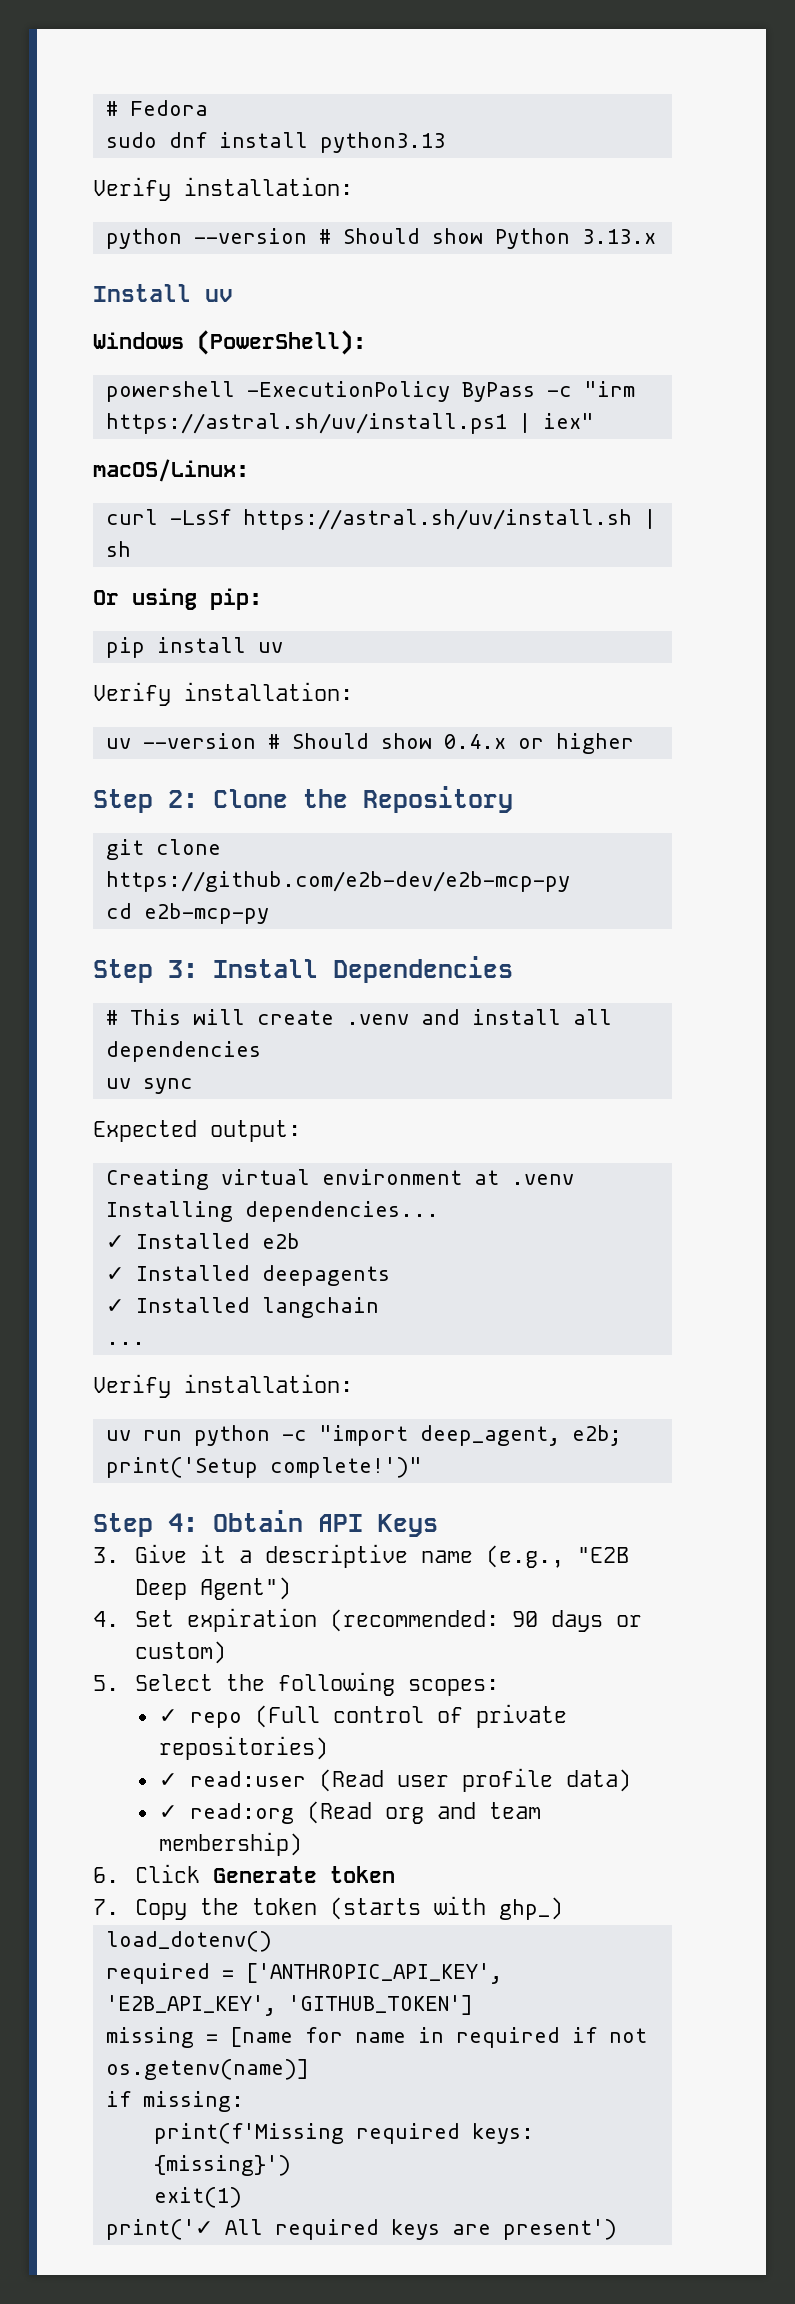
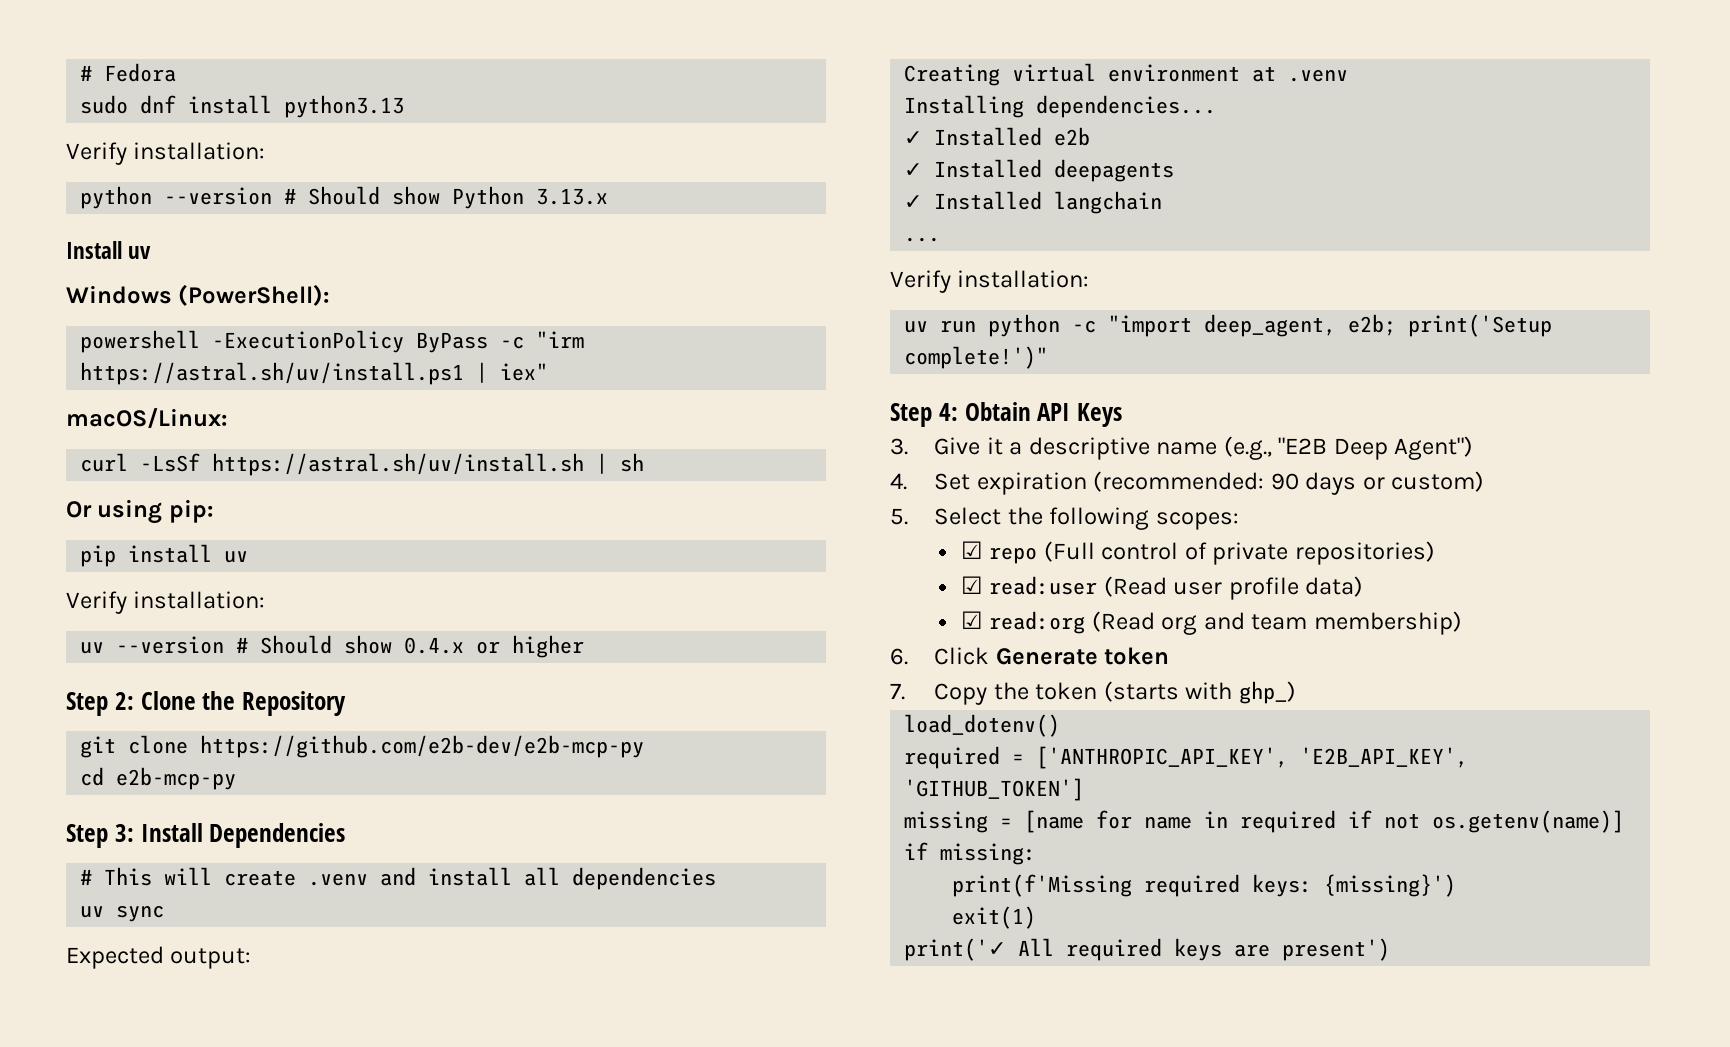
[158,1709,177,1723] ✓ -> [960,541,983,559] ☑
[158,1773,177,1787] ✓ -> [960,576,983,594] ☑
[158,1805,177,1819] ✓ -> [960,611,983,629] ☑

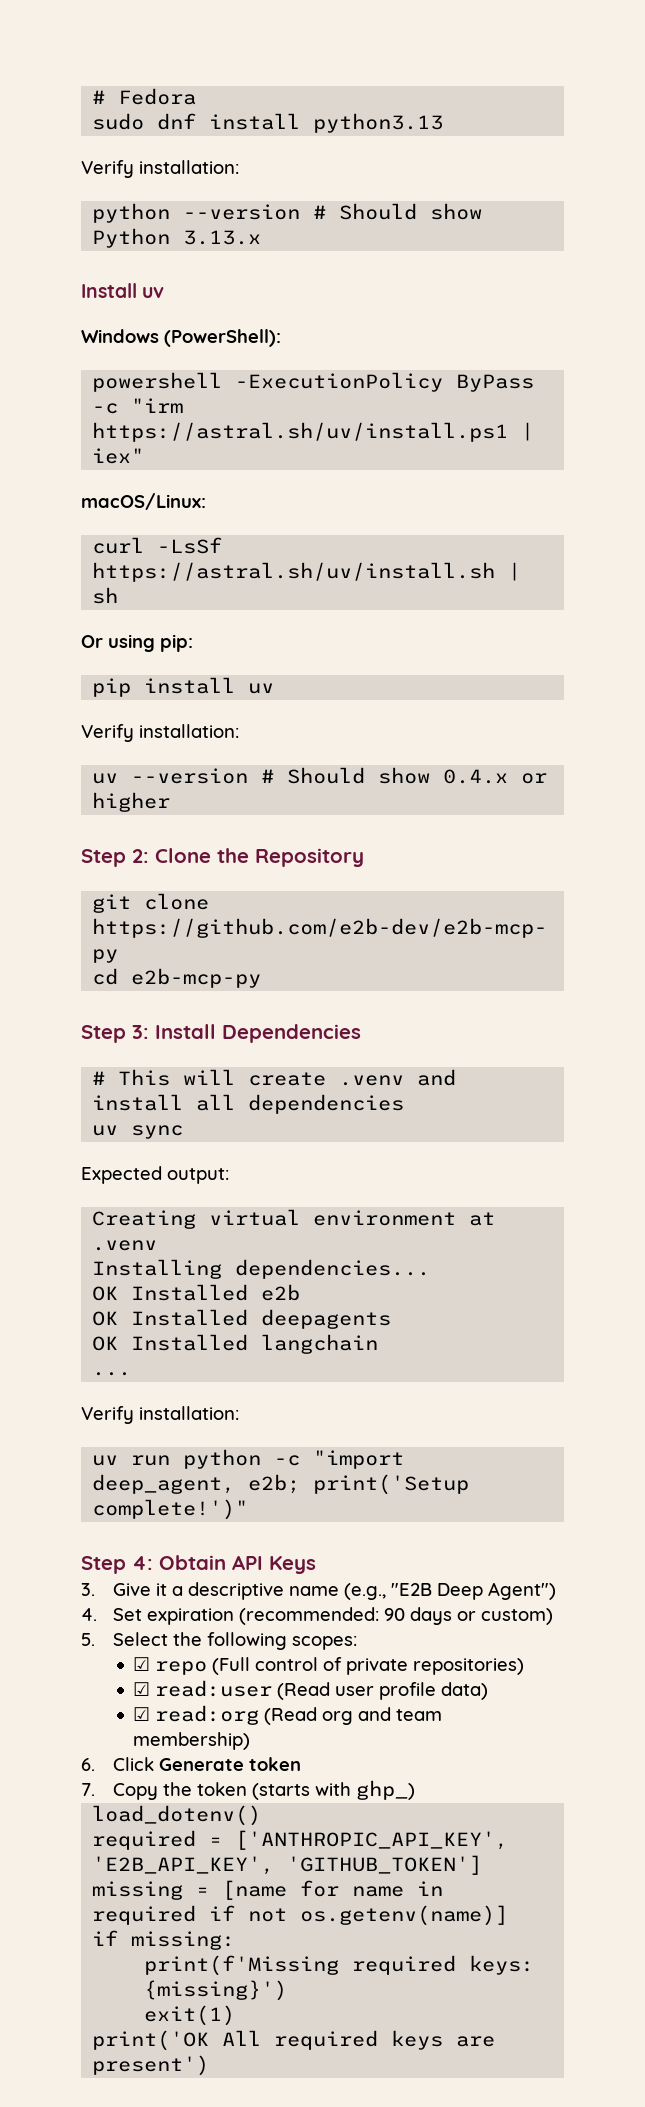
[904,131,923,145] ✓ -> [92,1286,119,1301] OK
[904,163,923,177] ✓ -> [92,1311,119,1326] OK
[904,195,923,209] ✓ -> [92,1336,119,1351] OK
[904,938,1007,961] print('✓ -> [92,2030,210,2051] print('OK

